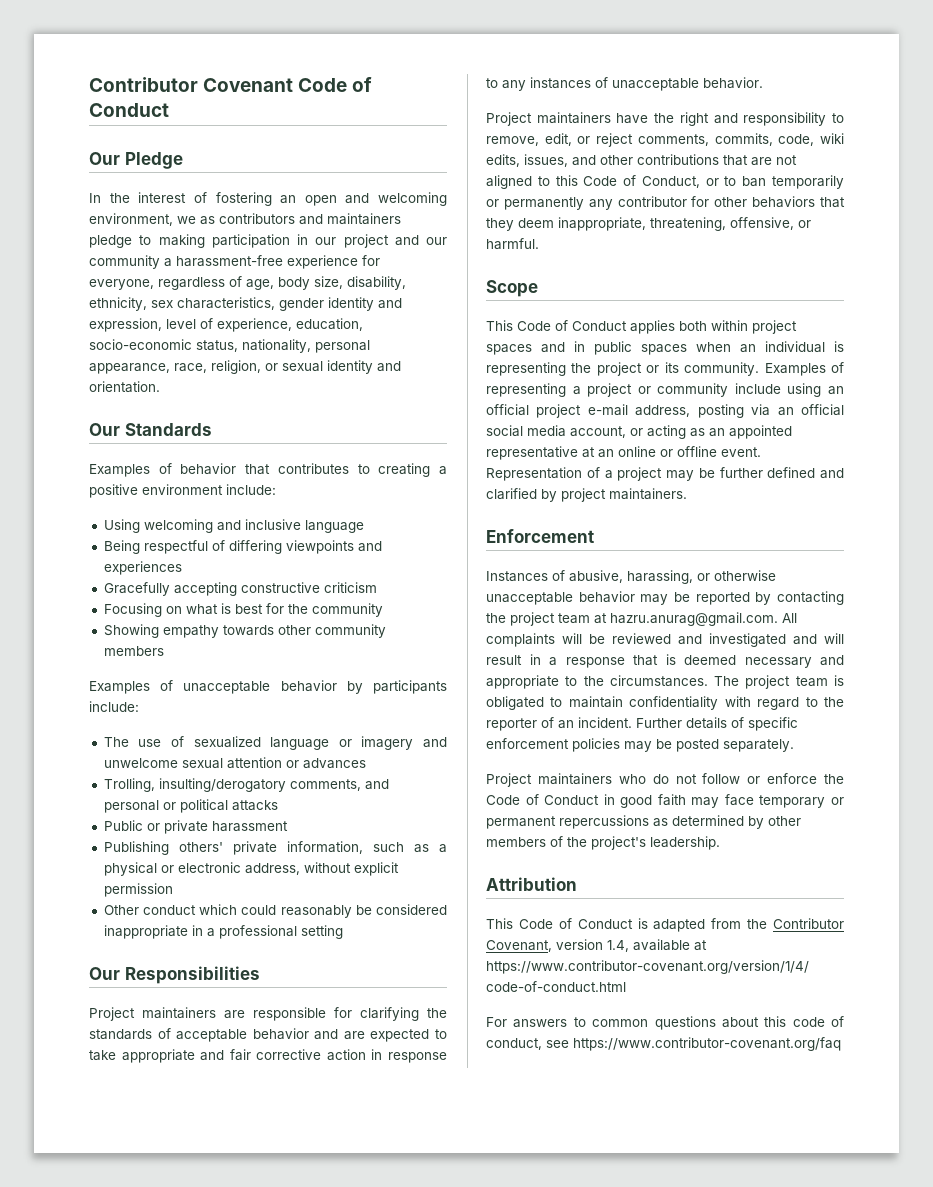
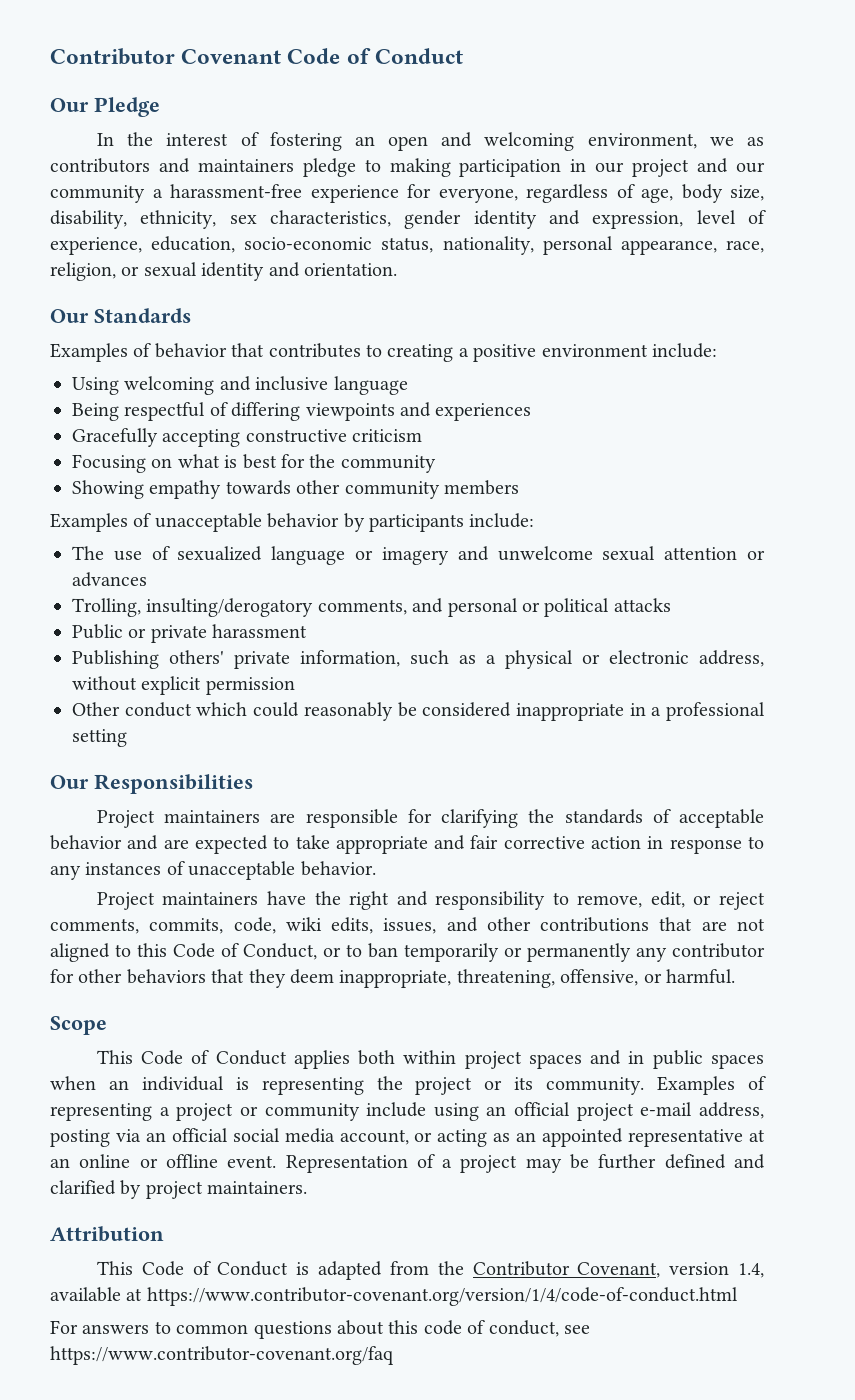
[486,529,594,543] [486,570,776,584] [486,591,844,605] [486,612,797,626] [486,633,844,647] [486,654,844,668] [486,675,844,689] [486,696,844,710] [486,717,798,731] [486,738,794,752] [486,773,844,787] [486,794,844,808] [486,815,801,829] [486,836,720,850] // Enforcement // Instances of abusive, harassing, or otherwise unacceptable behavior may be reported by contacting the project team at hazru.anurag@gmail.com. All complaints will be reviewed and investigated and will result in a response that is deemed necessary and appropriate to the circumstances. The project team is obligated to maintain confidentiality with regard to the reporter of an incident. Further details of specific enforcement policies may be posted separately. // Project maintainers who do not follow or enforce the Code of Conduct in good faith may face temporary or permanent repercussions as determined by other members of the project's leadership. -> (308, 1187) none

